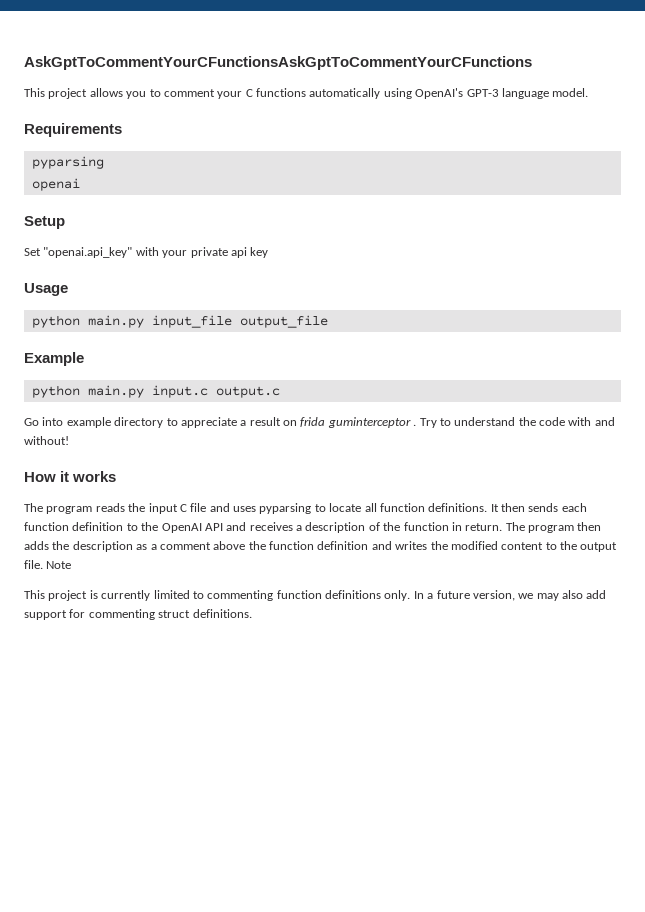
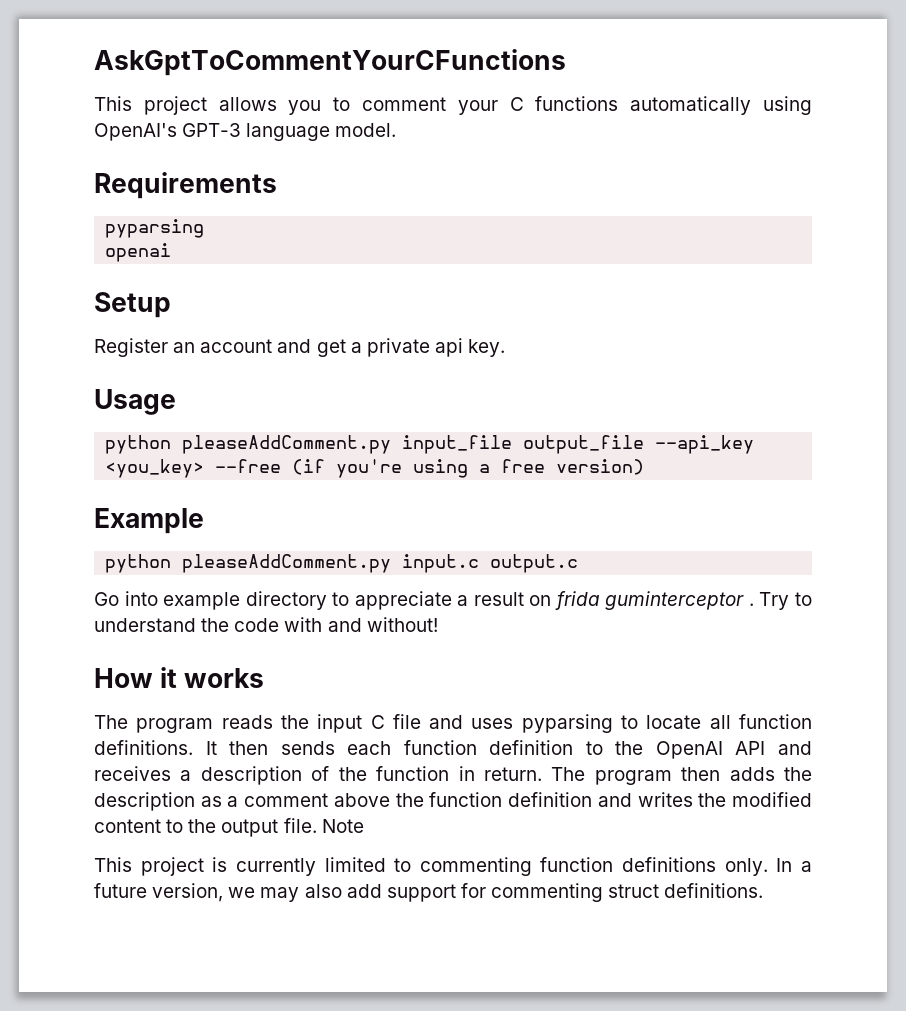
[24,56,532,70] AskGptToCommentYourCFunctionsAskGptToCommentYourCFunctions -> [94,49,566,76] AskGptToCommentYourCFunctions
[24,247,188,258] Set "openai.api_key" with your -> [94,338,362,357] Register an account and get a
[250,247,269,258] key -> [468,339,506,357] key.
[87,315,144,328] main.py -> [182,435,392,454] pleaseAddComment.py
(328, 321) none -> [655,435,755,454] [105,459,645,478] --api_key <you_key> --free (if you're using a free version)
[87,385,144,398] main.py -> [182,554,392,573] pleaseAddComment.py

